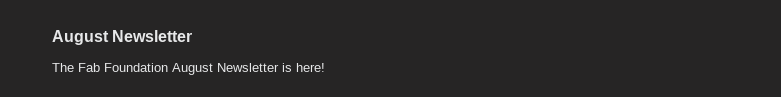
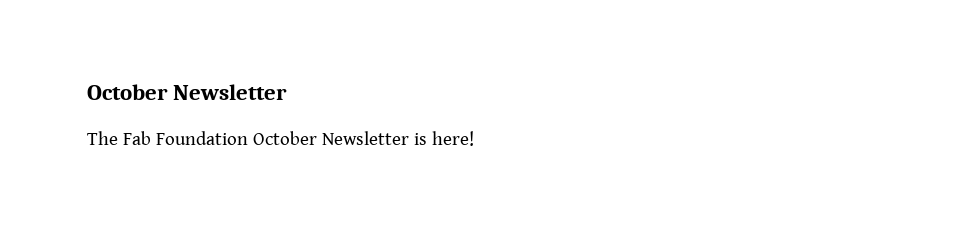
[52,30,109,45] August -> [87,84,168,100] October
[172,63,213,75] August -> [252,131,317,145] October

